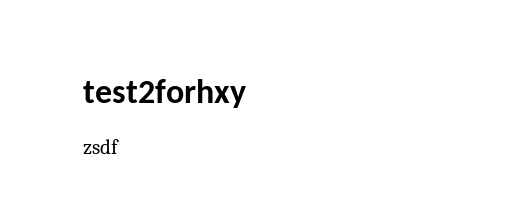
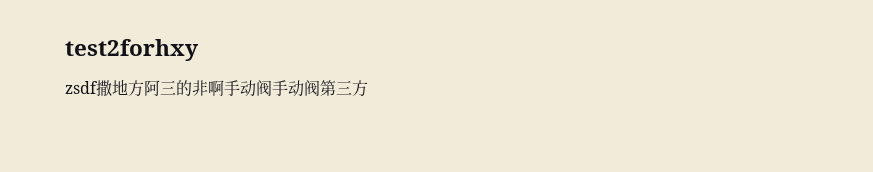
(119, 147) none -> [96,79,368,97] 撒地方阿三的非啊手动阀手动阀第三方

